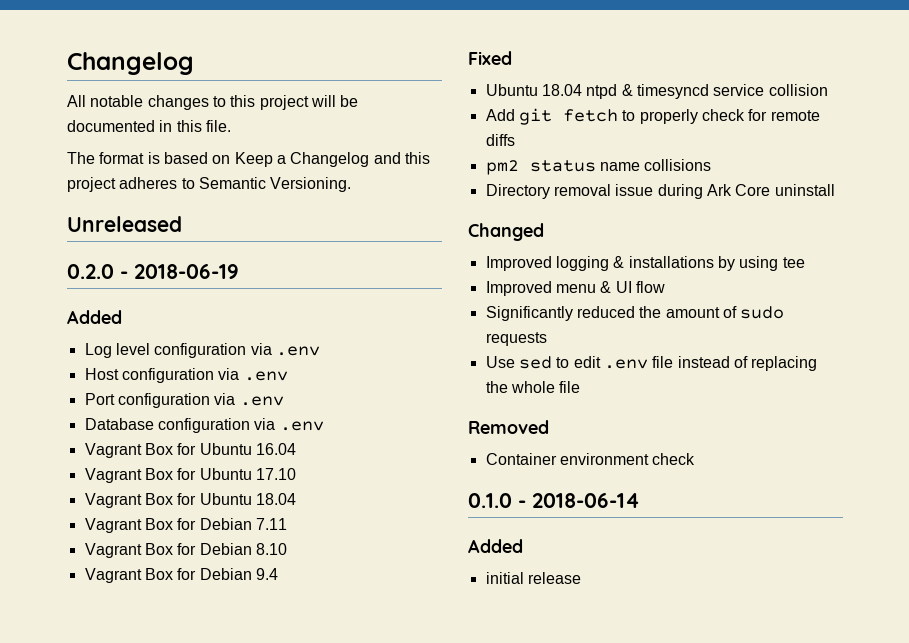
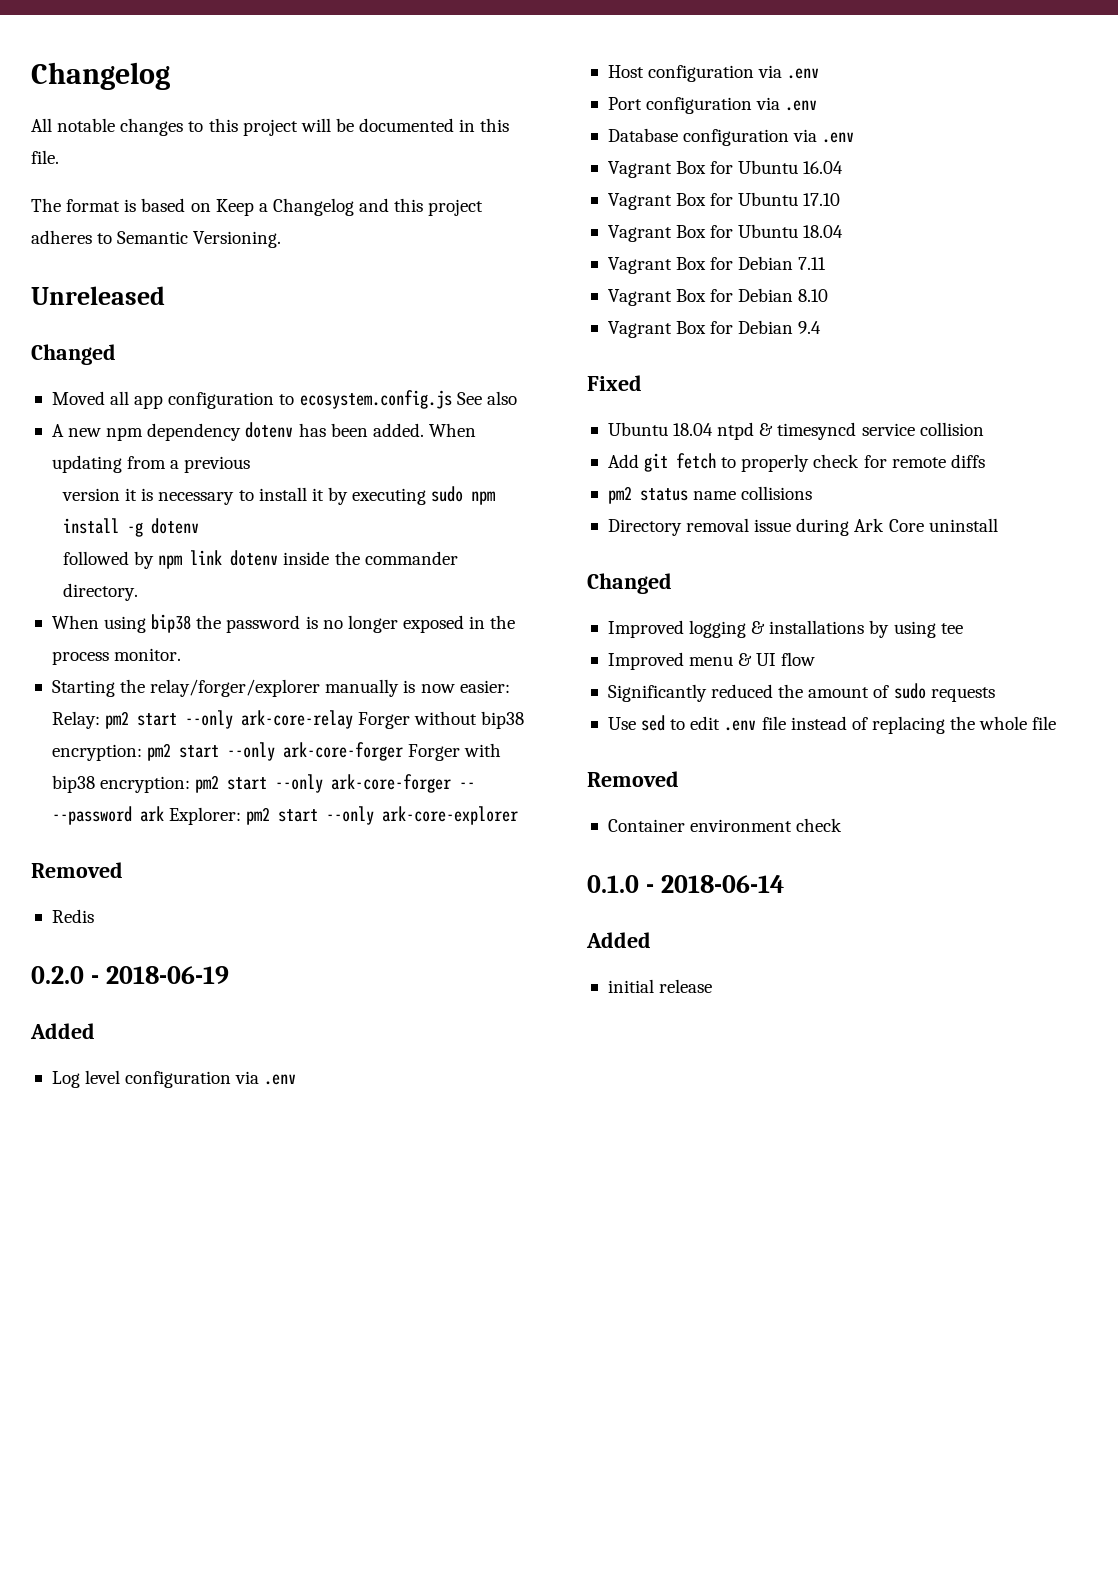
(182, 224) none -> [31,344,116,365] [51,390,517,409] [51,422,476,441] [51,455,251,473] [62,486,496,505] [63,518,200,537] [63,550,458,569] [63,583,139,601] [51,614,516,633] [51,648,182,665] [51,679,510,697] [51,710,525,729] [51,742,502,761] [51,774,476,793] [51,806,519,825] [31,862,123,878] [51,909,94,923] // Changed // Moved all app configuration to ecosystem.config.js See also // A new npm dependency dotenv has been added. When updating from a previous // version it is necessary to install it by executing sudo npm install -g dotenv // followed by npm link dotenv inside the commander directory. // When using bip38 the password is no longer exposed in the process monitor. // Starting the relay/forger/explorer manually is now easier: Relay: pm2 start --only ark-core-relay Forger without bip38 encryption: pm2 start --only ark-core-forger Forger with bip38 encryption: pm2 start --only ark-core-forger -- --password ark Explorer: pm2 start --only ark-core-explorer // Removed // Redis

